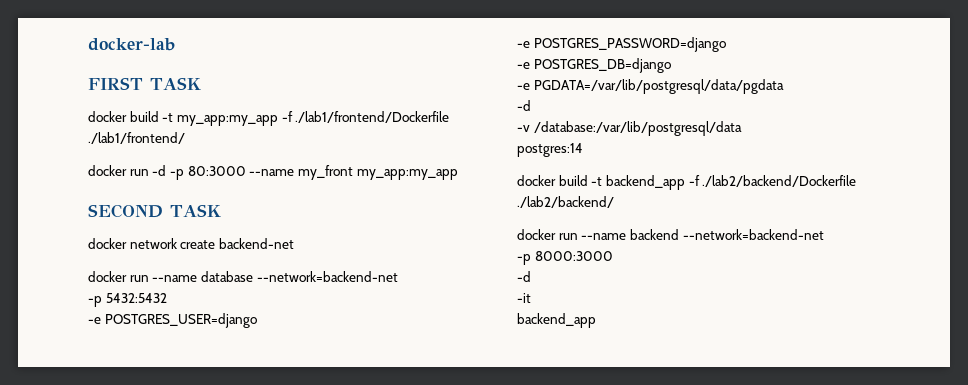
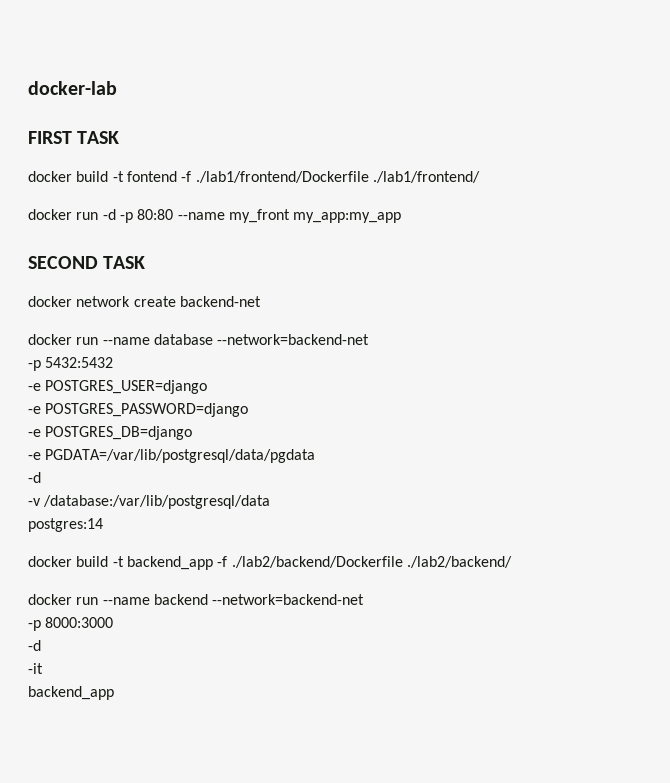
[176,115,278,126] my_app:my_app -> [126,171,177,182] fontend
[187,166,246,176] 80:3000 -> [137,209,174,220] 80:80

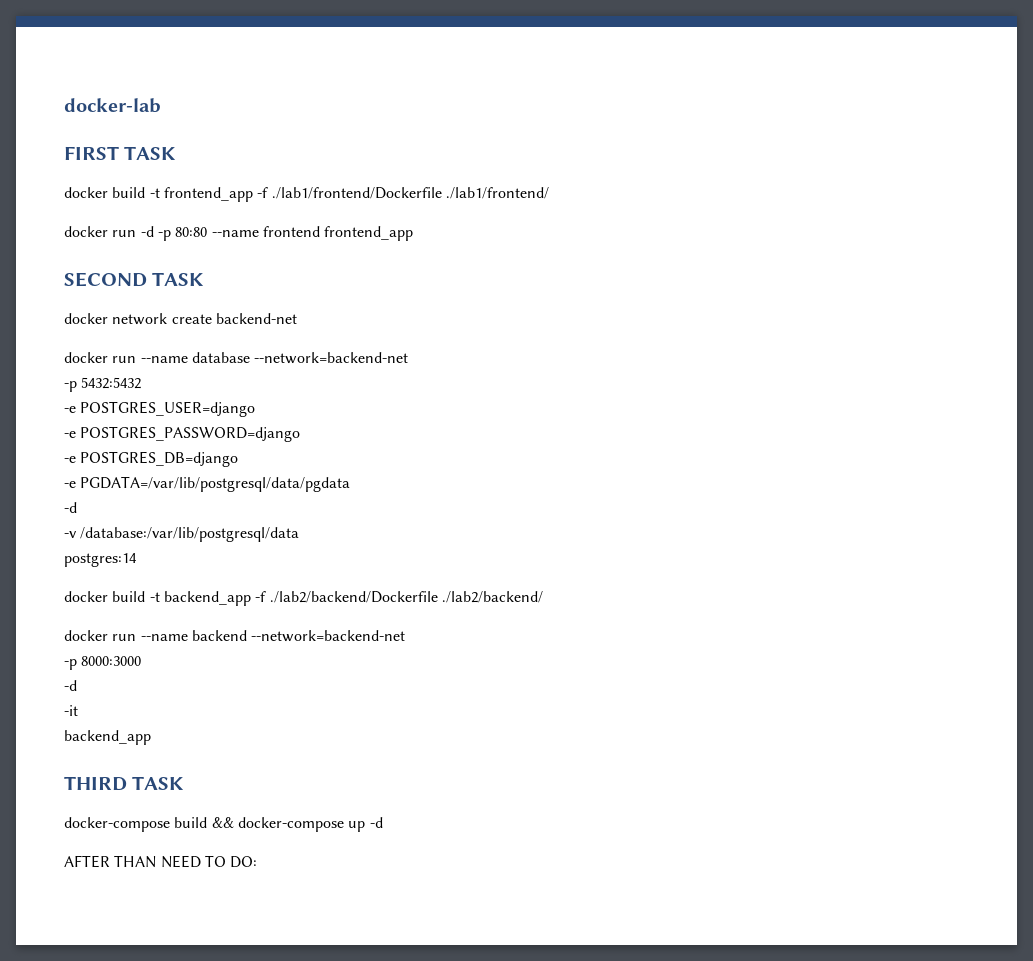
[126,171,177,182] fontend -> [163,187,253,202] frontend_app
[228,209,402,223] my_front my_app:my_app -> [262,226,414,241] frontend frontend_app
(114, 693) none -> [64,776,185,791] [64,817,383,832] [64,855,258,868] // THIRD TASK // docker-compose build && docker-compose up -d // AFTER THAN NEED TO DO:

